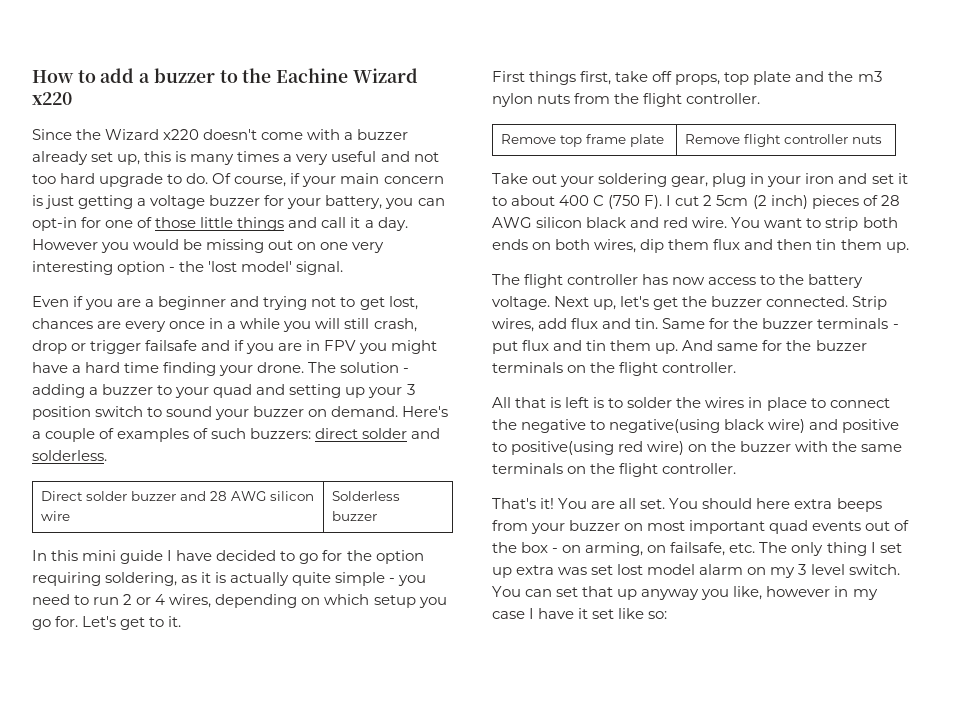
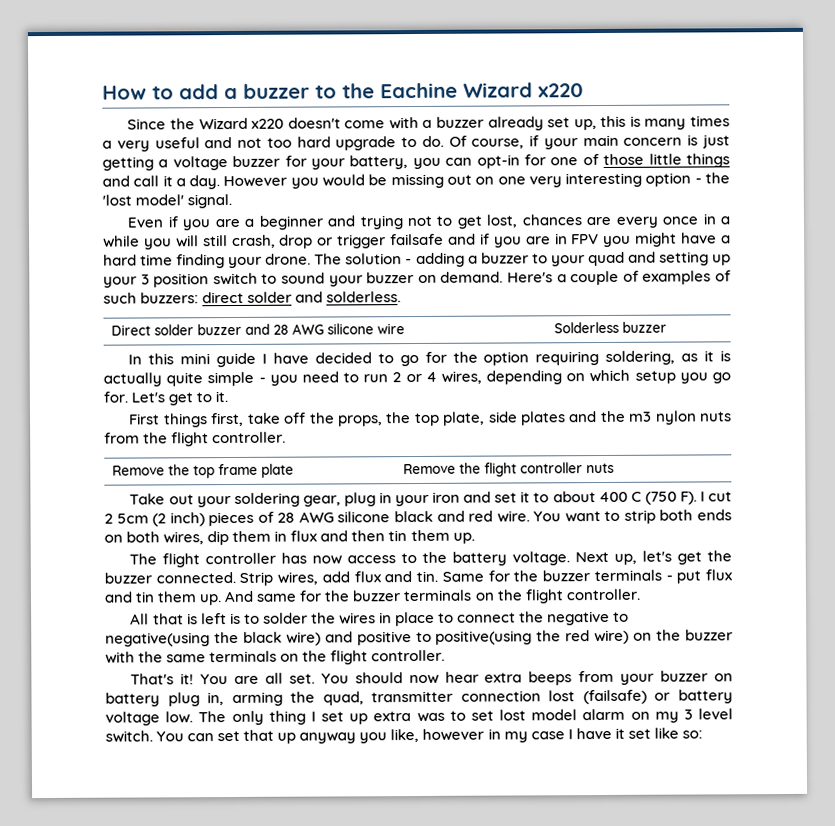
[270,491,315,501] silicon -> [327,323,375,335] silicone
[675,71,792,85] props, top plate -> [308,411,566,427] the props, the top plate, side plates
(557, 139) none -> [168,464,191,476] the
(741, 139) none -> [459,462,482,474] the
[536,217,583,228] silicon -> [337,511,391,523] silicone
(710, 244) none -> [274,530,288,542] in
(721, 426) none -> [213,631,239,644] the
(615, 448) none -> [536,630,562,642] the
[756,498,791,509] here -> [408,671,479,685] now hear
[647,520,910,534] [492,542,756,556] most important quad events out of the box - on arming, on failsafe, etc. -> [105,689,733,707] [105,711,194,726] battery plug in, arming the quad, transmitter connection lost (failsafe) or battery voltage low.
(588, 571) none -> [449,710,466,721] to

